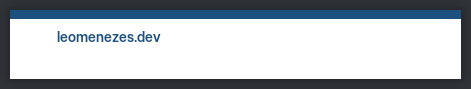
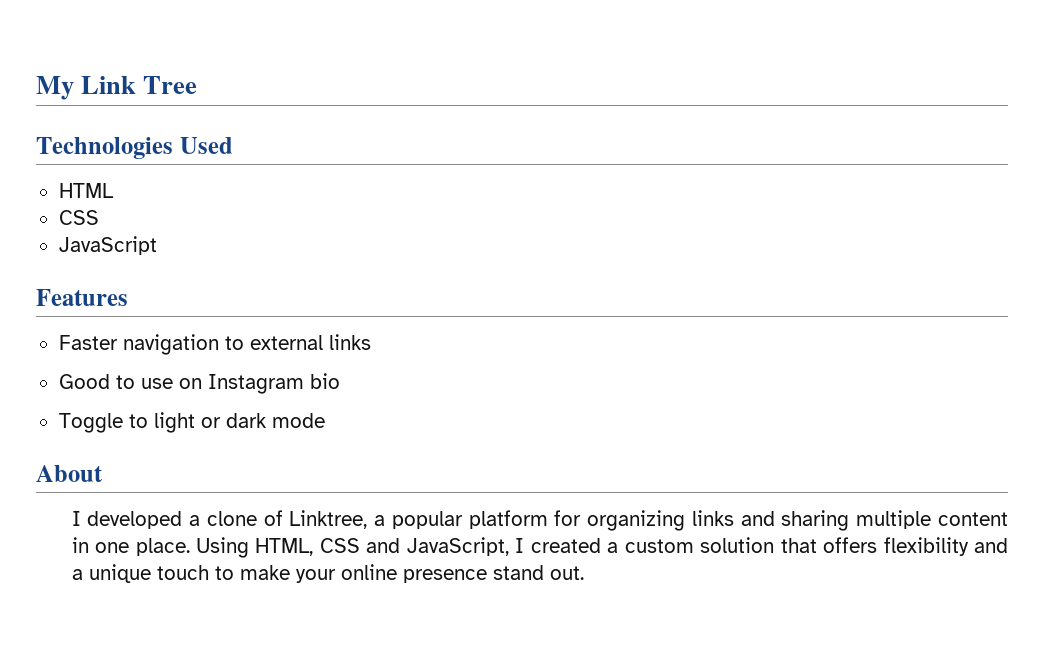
[57,31,161,42] leomenezes.dev -> [36,76,198,100] [36,137,233,159] [58,183,114,198] [58,210,99,225] [58,236,157,255] [36,289,128,306] [58,334,371,355] [58,373,340,394] [58,412,325,433] [36,465,103,482] [71,510,1008,531] [71,537,1009,558] [71,564,584,583] My Link Tree // Technologies Used // HTML // CSS // JavaScript // Features // Faster navigation to external links // Good to use on Instagram bio // Toggle to light or dark mode // About // I developed a clone of Linktree, a popular platform for organizing links and sharing multiple content in one place. Using HTML, CSS and JavaScript, I created a custom solution that offers flexibility and a unique touch to make your online presence stand out.

